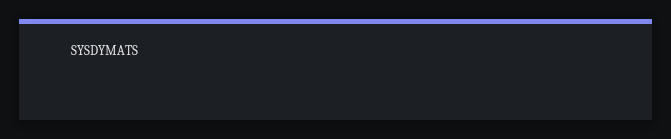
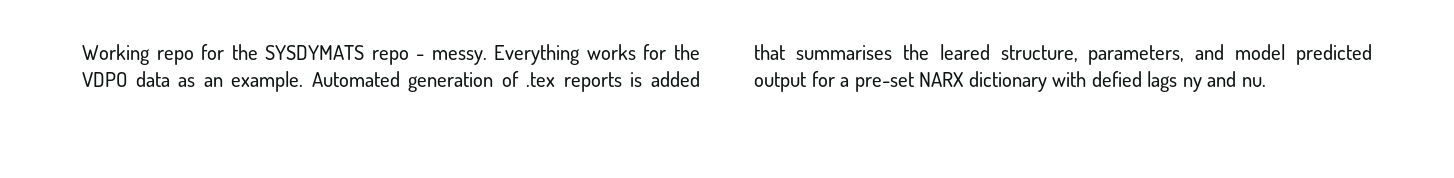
[71,45,138,55] SYSDYMATS -> [82,44,700,65] [82,71,700,92] [754,44,1372,65] [754,71,1266,92] Working repo for the SYSDYMATS repo - messy. Everything works for the VDPO data as an example. Automated generation of .tex reports is added that summarises the leared structure, parameters, and model predicted output for a pre-set NARX dictionary with defied lags ny and nu.

